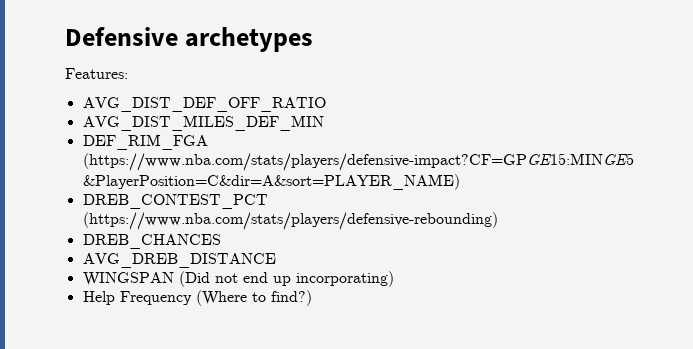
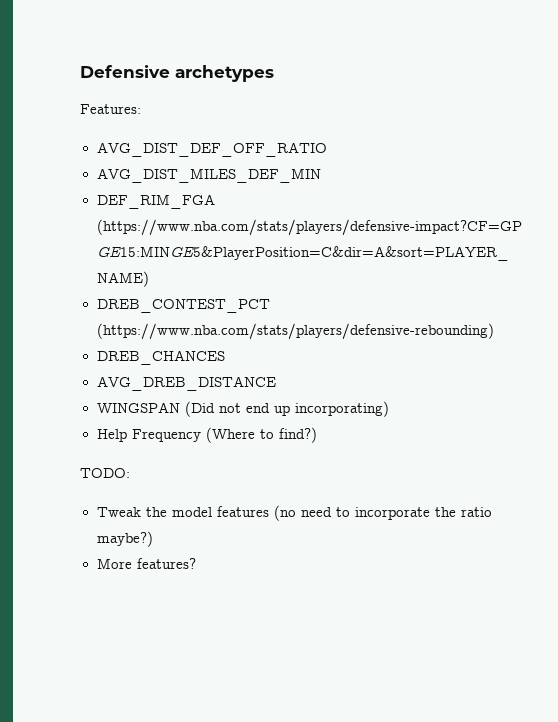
(312, 298) none -> [80,468,130,478] [96,505,492,521] [96,531,153,547] [96,558,196,569] // TODO: // Tweak the model features (no need to incorporate the ratio maybe?) // More features?

